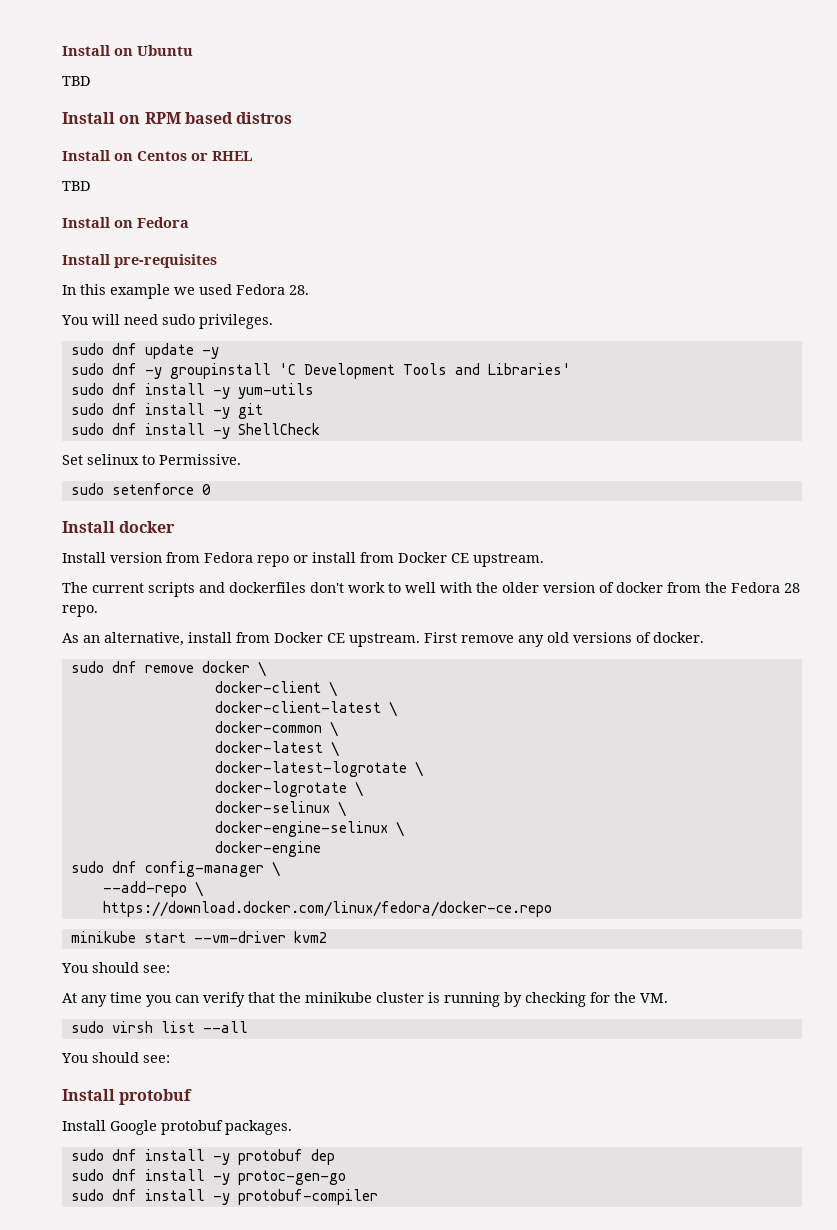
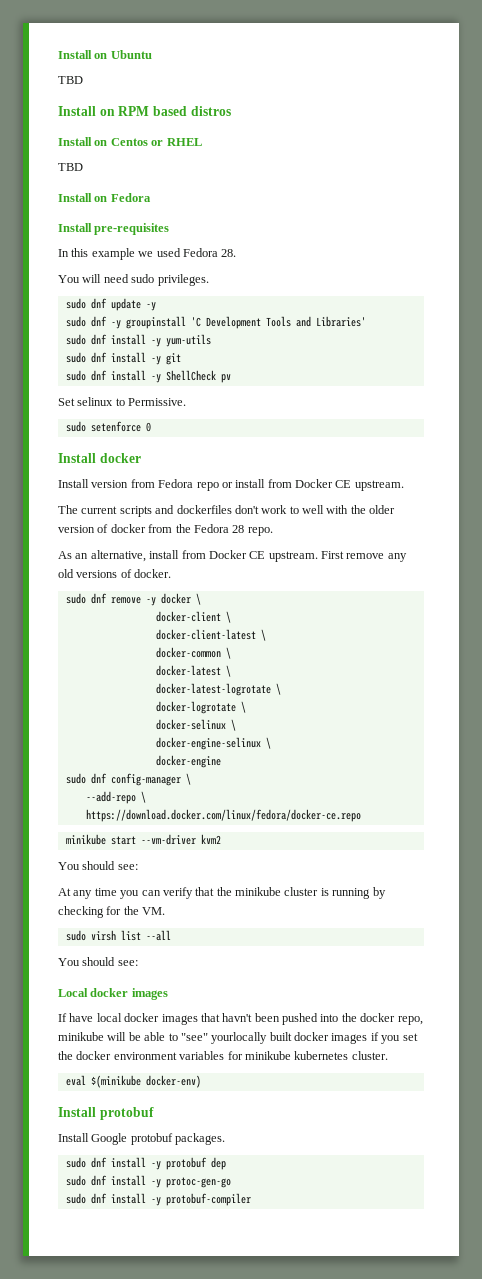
(320, 429) none -> [220,374,231,383] pv
(194, 669) none -> [145,597,156,606] -y
(170, 1059) none -> [58,988,168,1000] [58,1013,423,1025] [58,1032,418,1044] [58,1051,388,1060] [65,1075,201,1088] // Local docker images // If have local docker images that havn't been pushed into the docker repo, minikube will be able to "see" yourlocally built docker images if you set the docker environment variables for minikube kubernetes cluster. // eval $(minikube docker-env)

